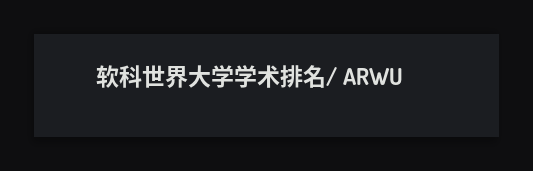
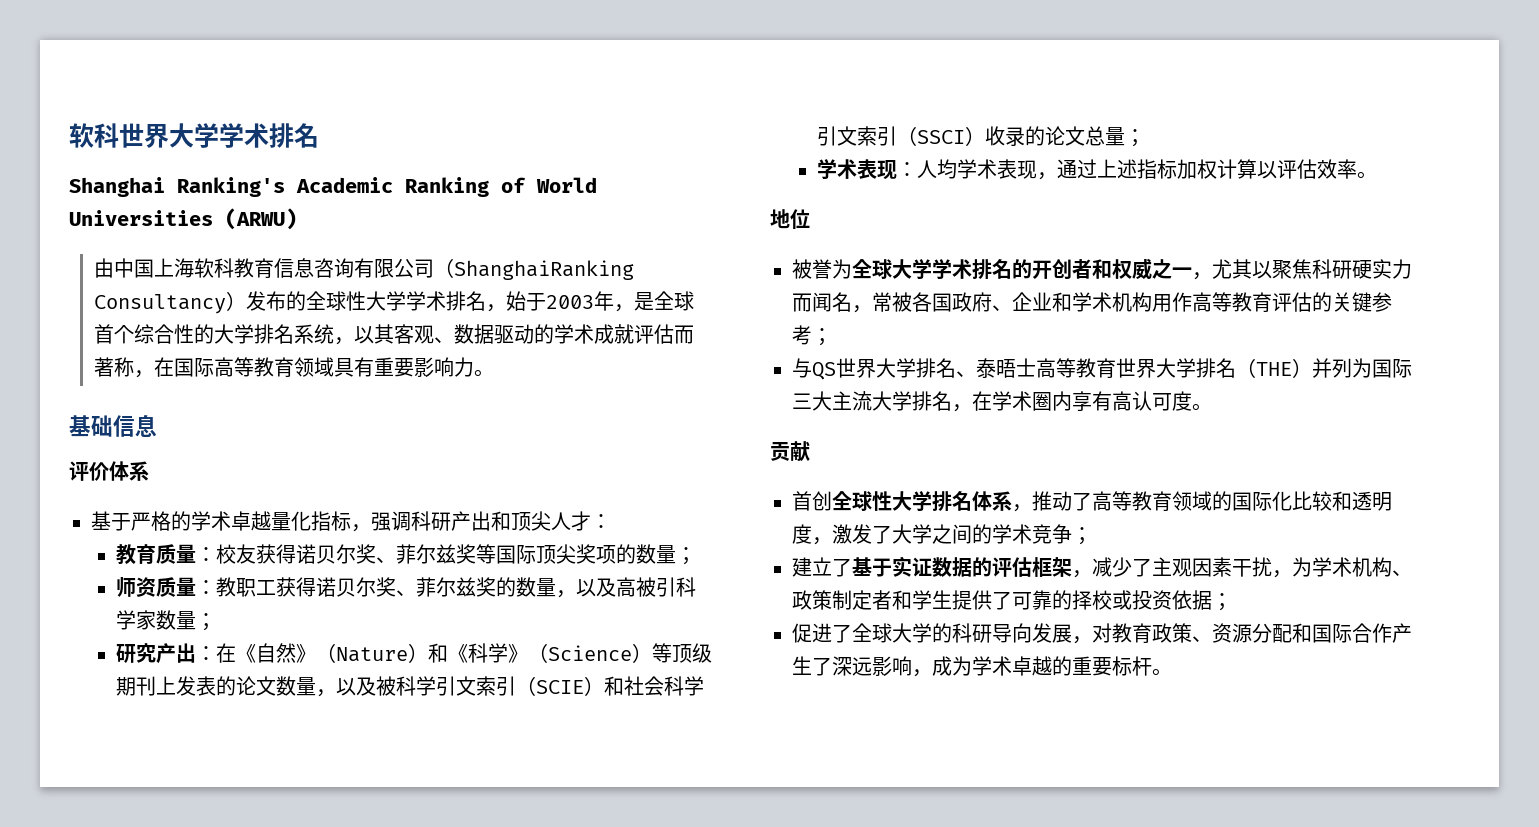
[326,67,404,86] / ARWU -> [69,177,597,197] [69,208,297,230] [93,258,634,280] [93,291,694,314] [93,324,694,345] [93,357,494,378] [69,414,157,437] [69,461,149,481] [91,511,611,532] [115,544,696,565] [115,577,696,598] [115,610,216,631] [115,643,712,664] [115,676,704,697] [816,126,1145,147] [816,159,1377,180] [770,209,810,229] [792,258,1412,280] [792,292,1392,313] [792,325,832,346] [792,358,1412,380] [792,391,1212,412] [770,441,810,462] [792,491,1392,512] [792,524,1092,545] [792,556,1412,578] [792,590,1232,611] [792,623,1412,644] [792,656,1172,677] // Shanghai Ranking's Academic Ranking of World Universities (ARWU) // 由中国上海软科教育信息咨询有限公司（ShanghaiRanking Consultancy）发布的全球性大学学术排名，始于2003年，是全球首个综合性的大学排名系统，以其客观、数据驱动的学术成就评估而著称，在国际高等教育领域具有重要影响力。 // 基础信息 // 评价体系 // 基于严格的学术卓越量化指标，强调科研产出和顶尖人才： // 教育质量：校友获得诺贝尔奖、菲尔兹奖等国际顶尖奖项的数量； // 师资质量：教职工获得诺贝尔奖、菲尔兹奖的数量，以及高被引科学家数量； // 研究产出：在《自然》（Nature）和《科学》（Science）等顶级期刊上发表的论文数量，以及被科学引文索引（SCIE）和社会科学引文索引（SSCI）收录的论文总量； // 学术表现：人均学术表现，通过上述指标加权计算以评估效率。 // 地位 // 被誉为全球大学学术排名的开创者和权威之一，尤其以聚焦科研硬实力而闻名，常被各国政府、企业和学术机构用作高等教育评估的关键参考； // 与QS世界大学排名、泰晤士高等教育世界大学排名（THE）并列为国际三大主流大学排名，在学术圈内享有高认可度。 // 贡献 // 首创全球性大学排名体系，推动了高等教育领域的国际化比较和透明度，激发了大学之间的学术竞争； // 建立了基于实证数据的评估框架，减少了主观因素干扰，为学术机构、政策制定者和学生提供了可靠的择校或投资依据； // 促进了全球大学的科研导向发展，对教育政策、资源分配和国际合作产生了深远影响，成为学术卓越的重要标杆。

